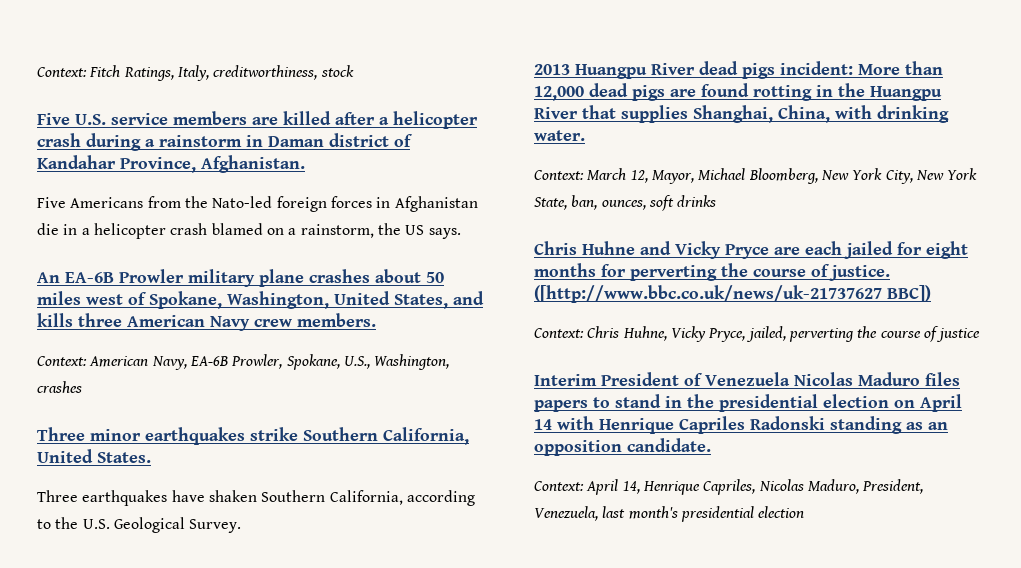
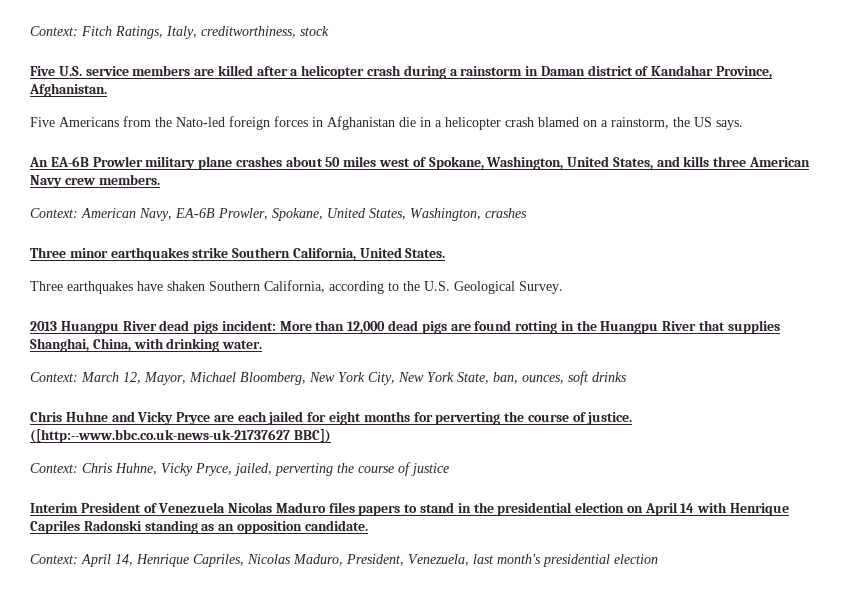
[343,356,370,369] U.S., -> [327,208,406,220] United States,
[534,285,882,303] ([http://www.bbc.co.uk/news/uk-21737627 -> [30,429,290,443] ([http:--www.bbc.co.uk-news-uk-21737627

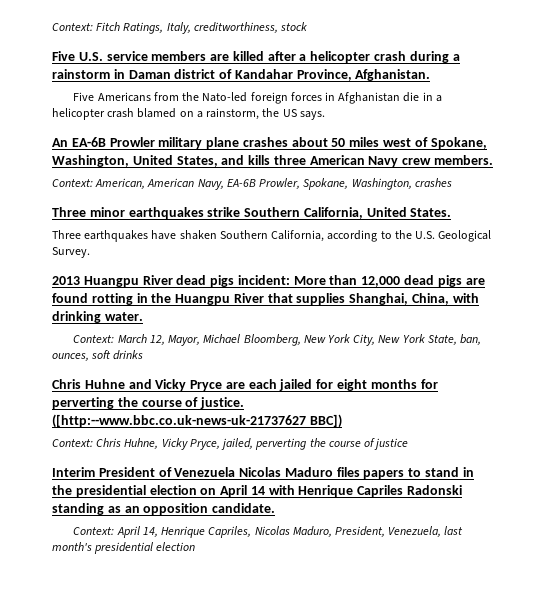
(78, 213) none -> [95,178,146,189] American,
[327,208,406,220] United States, -> (349, 184) none

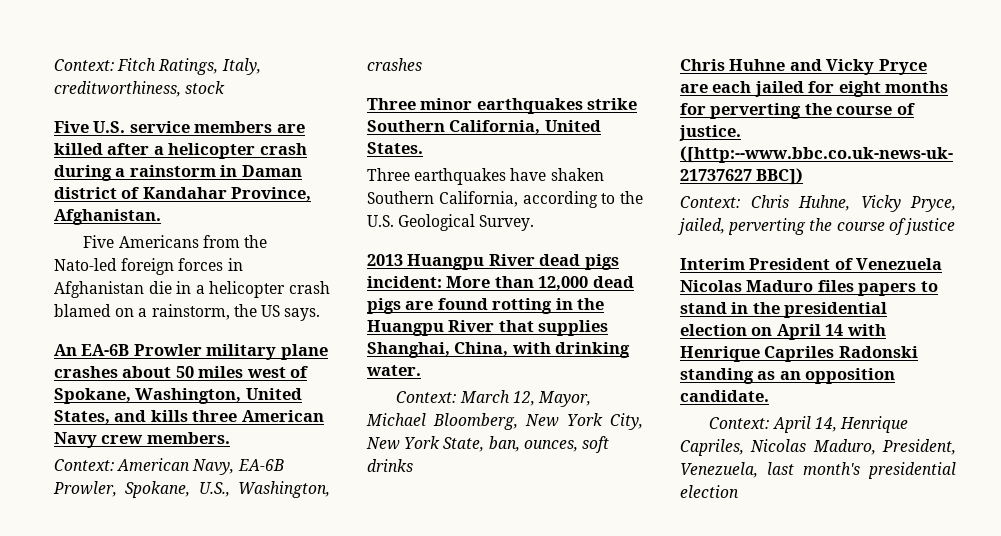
[95,178,146,189] American, -> (114, 465) none
(349, 184) none -> [198,482,230,497] U.S.,

